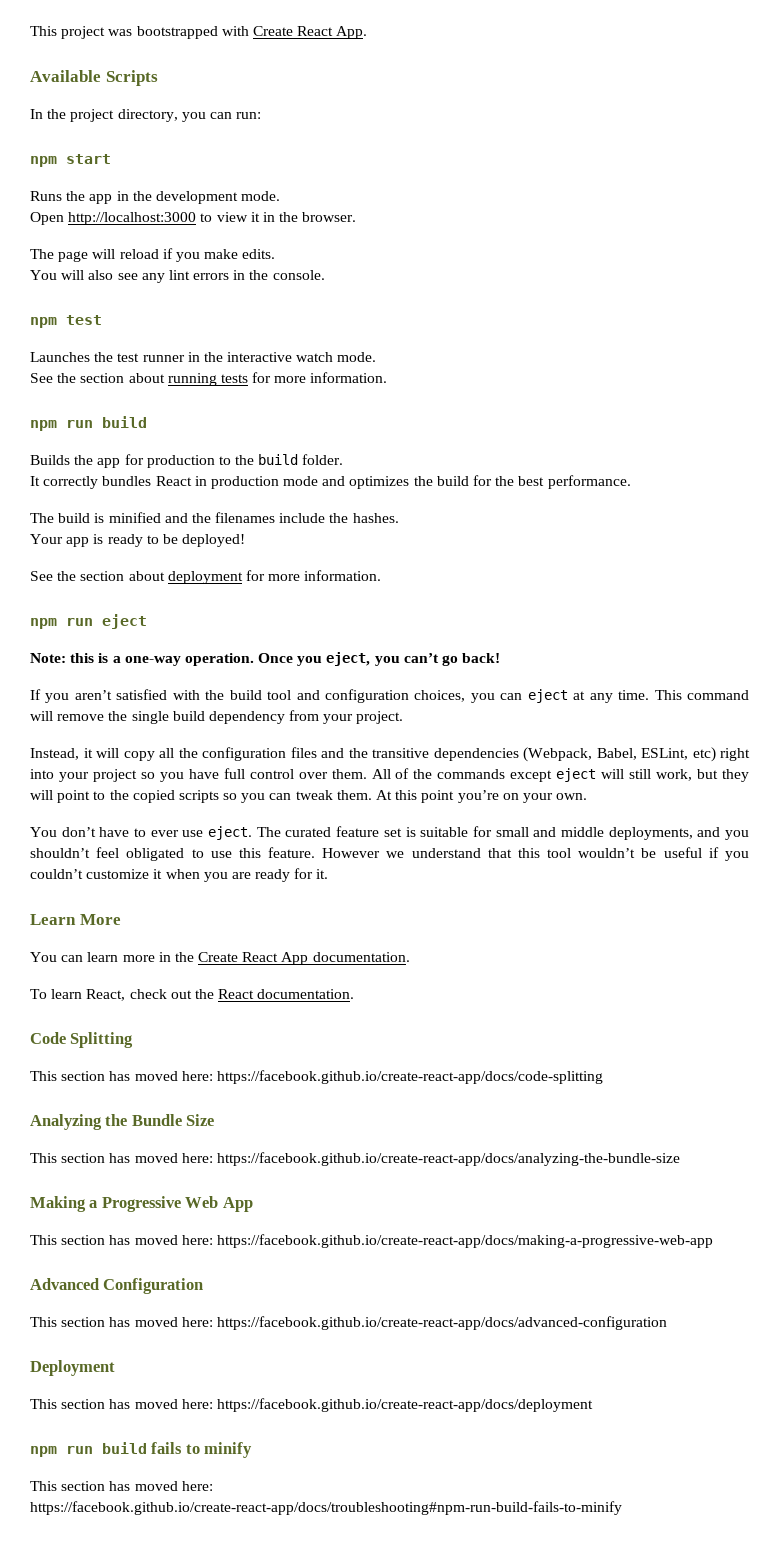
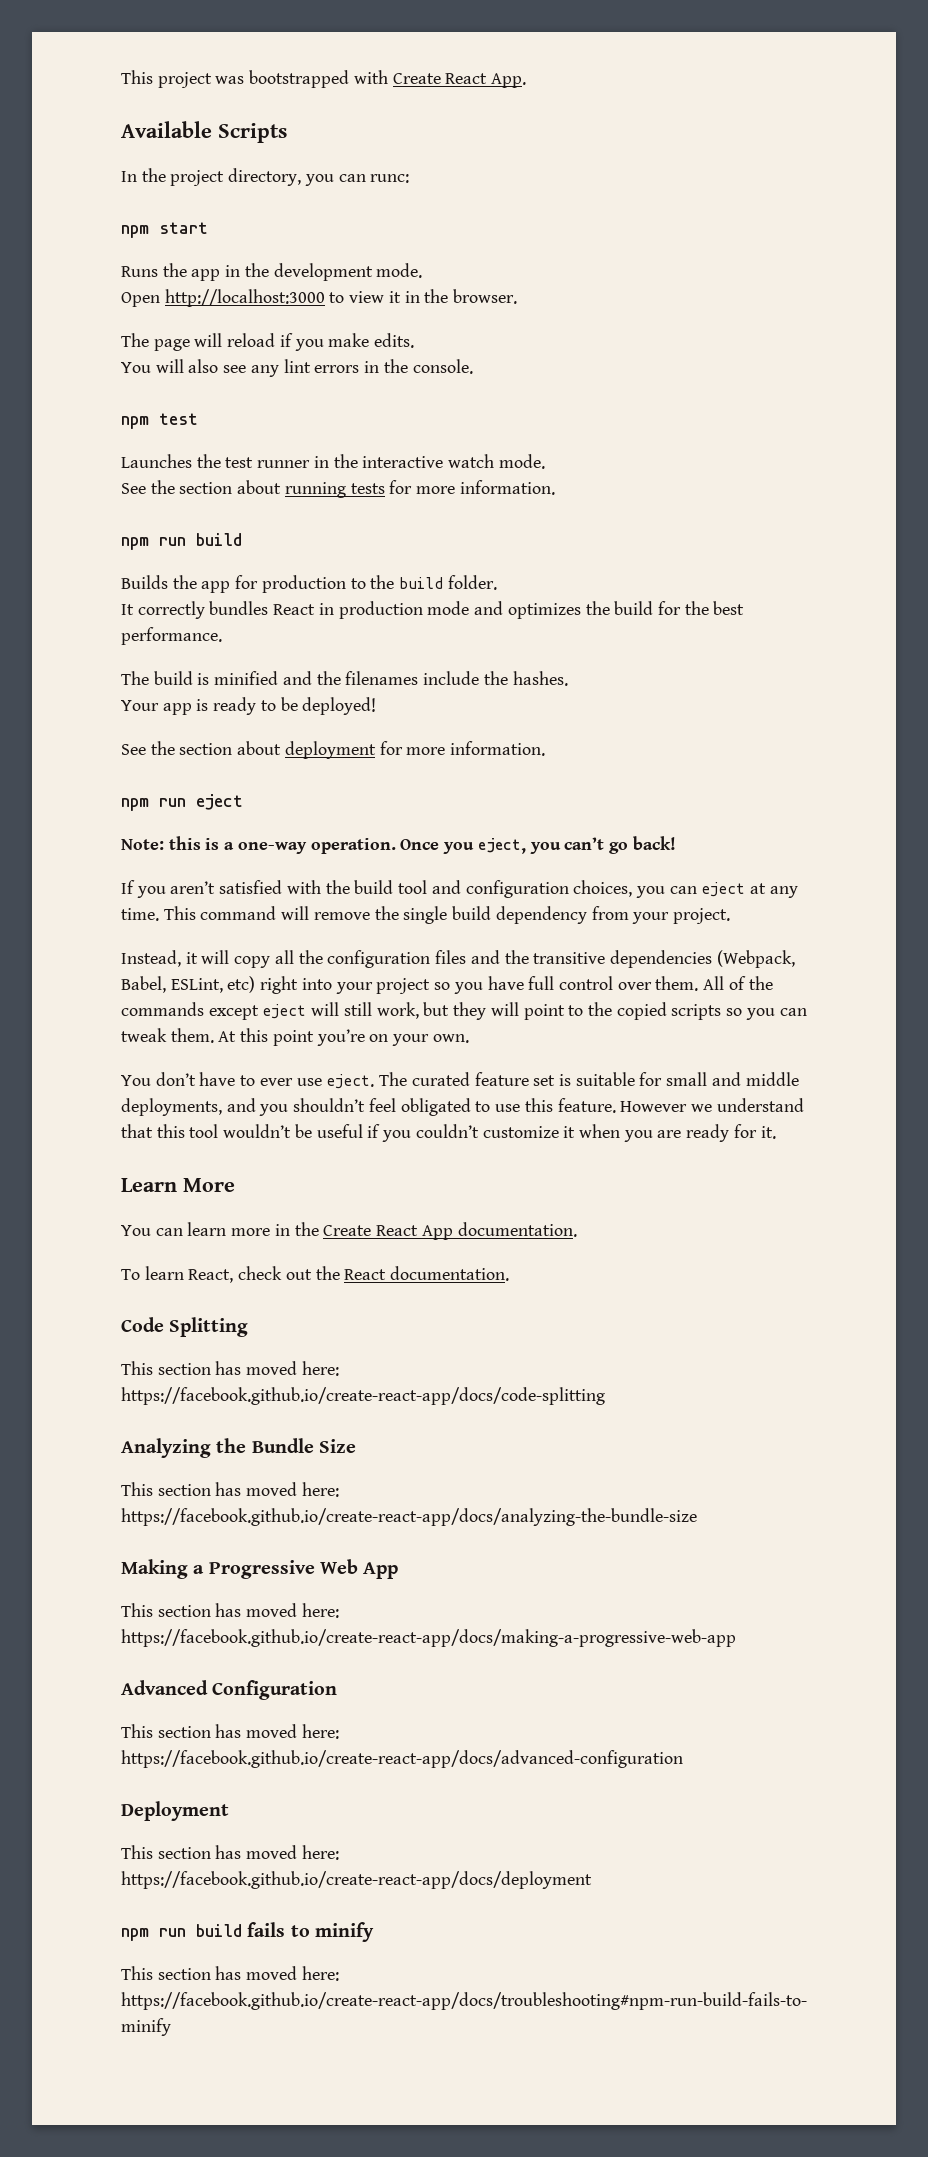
[236,112,262,119] run: -> [370,174,410,183] runc:

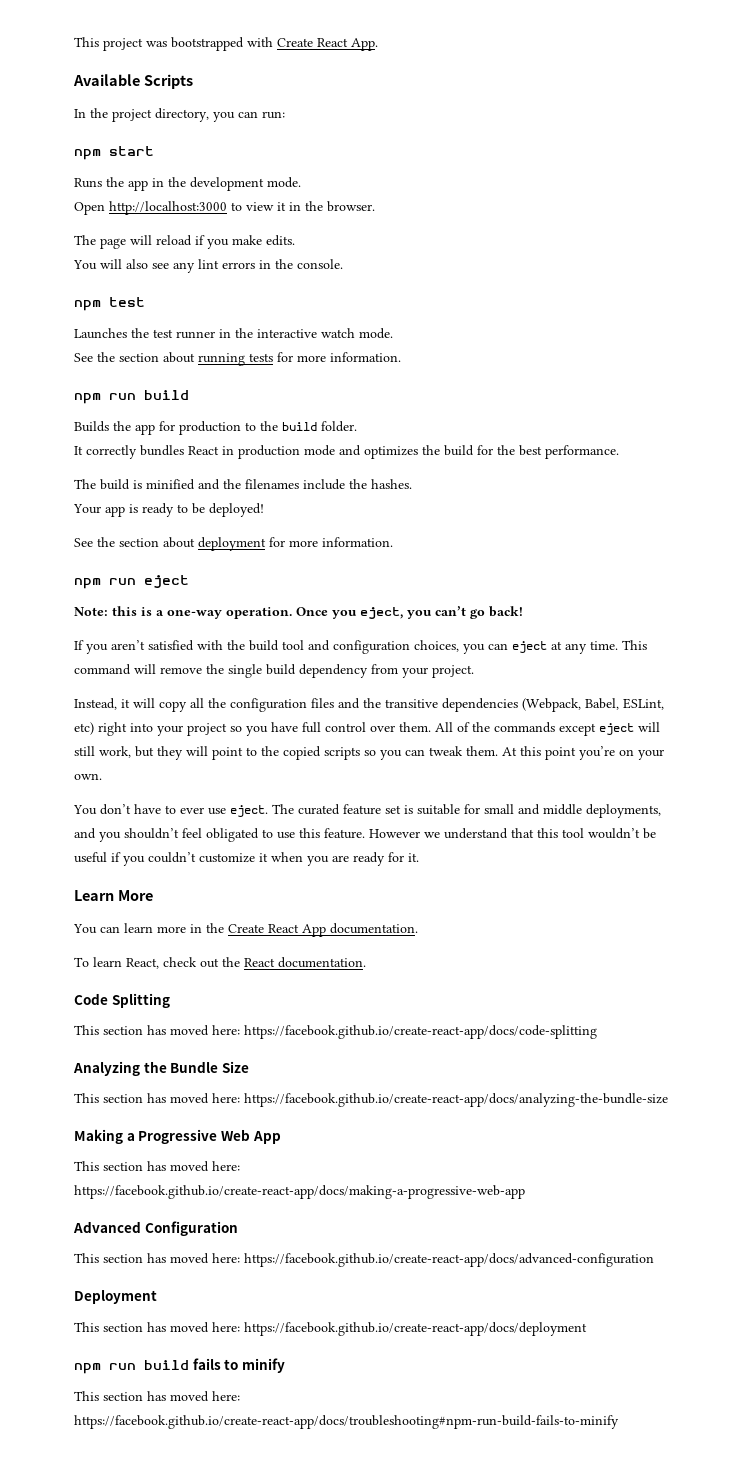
[370,174,410,183] runc: -> [262,111,285,119] run:

